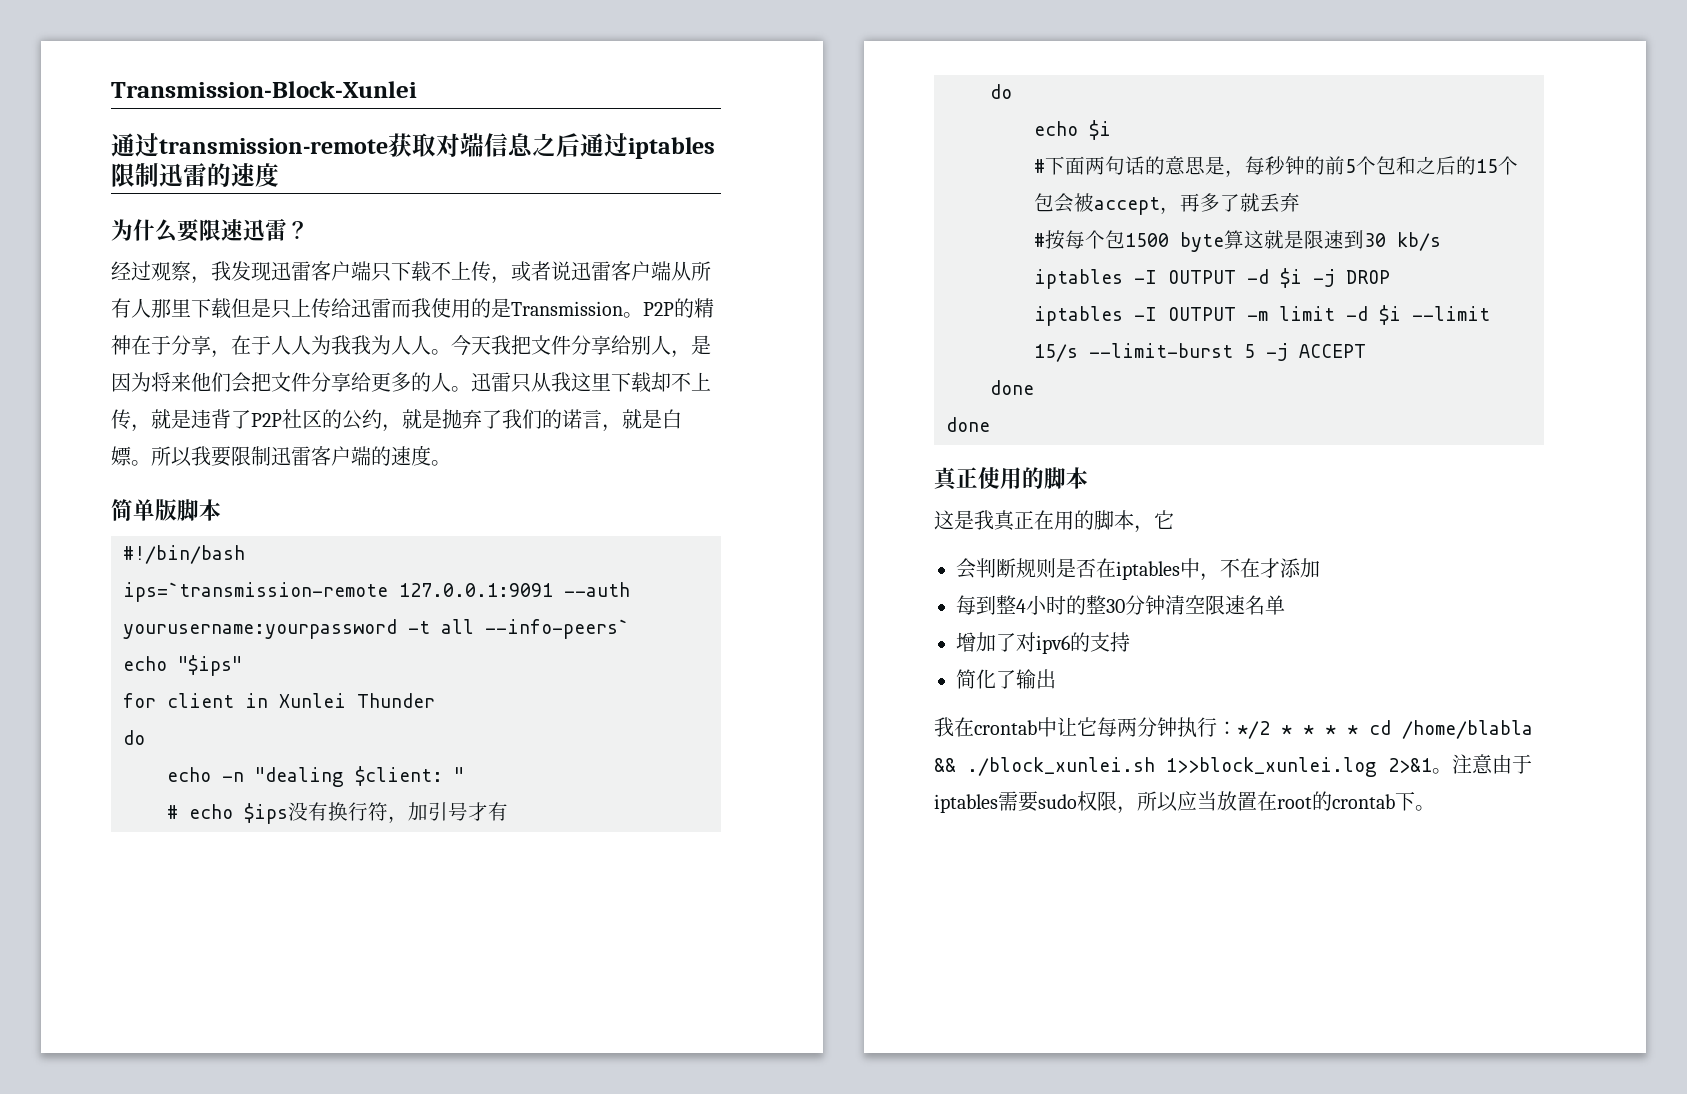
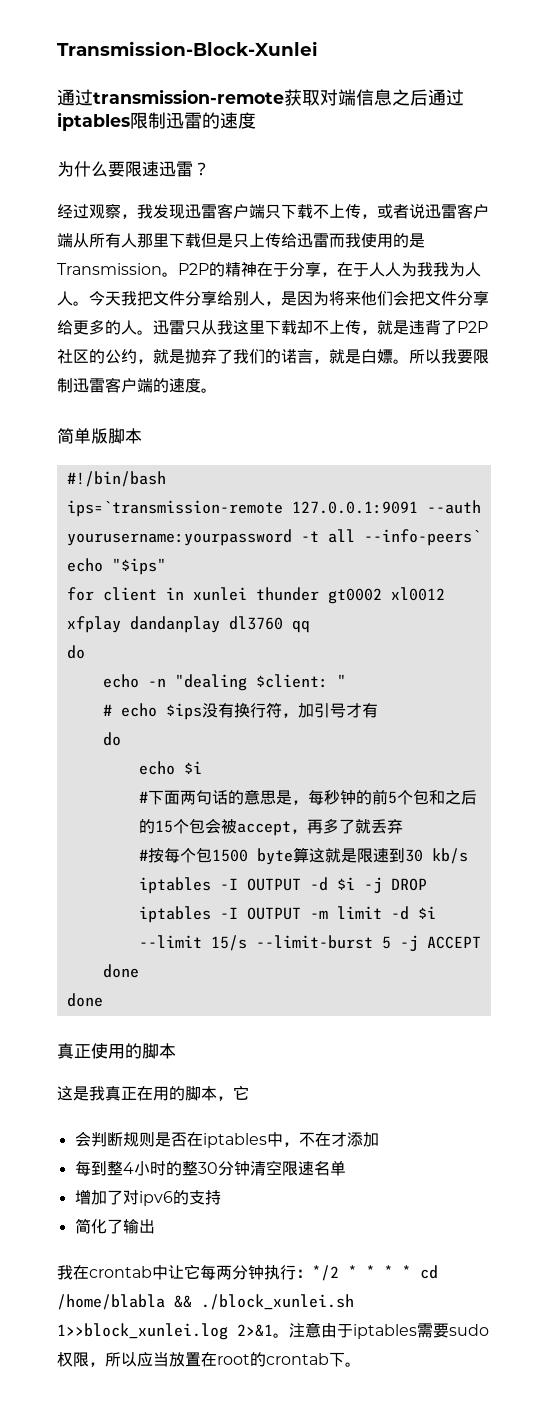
[279,693,435,708] Xunlei Thunder -> [192,587,445,604] [66,616,310,633] xunlei thunder gt0002 xl0012 xfplay dandanplay dl3760 qq

